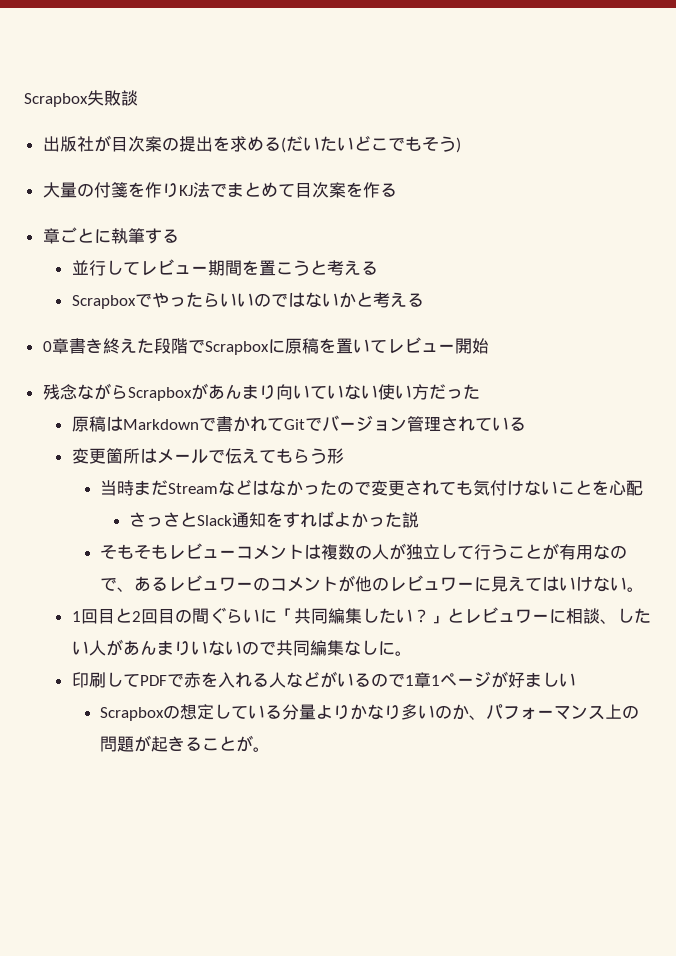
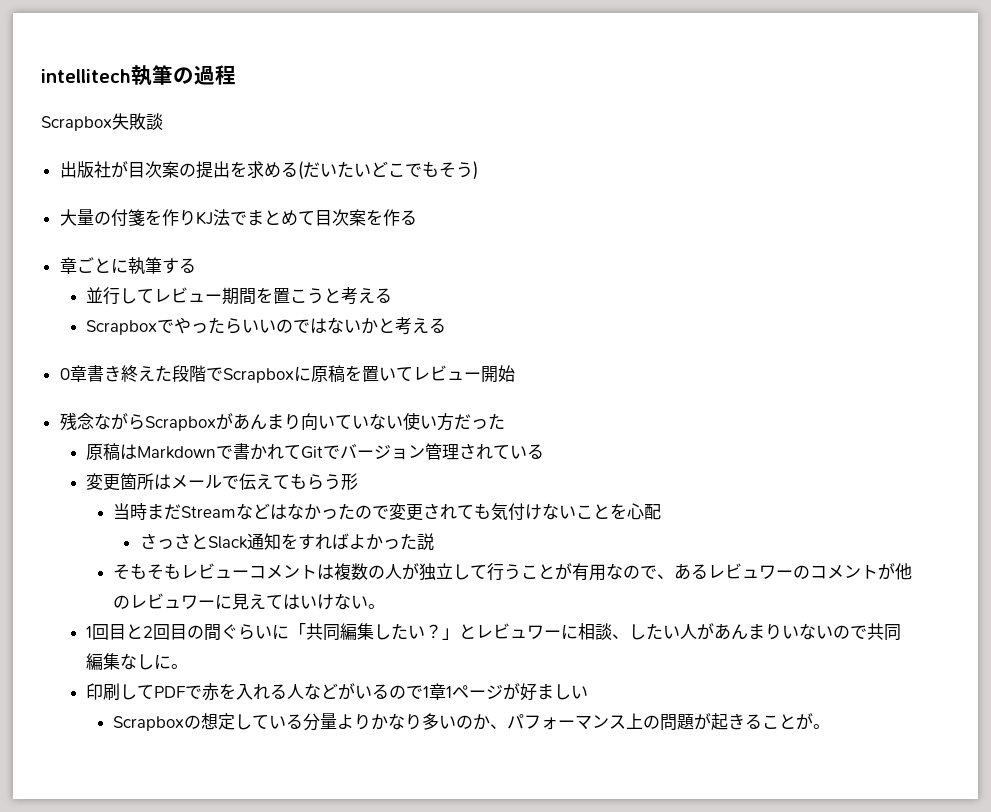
(24, 100) none -> [41,65,236,86] intellitech執筆の過程 //

